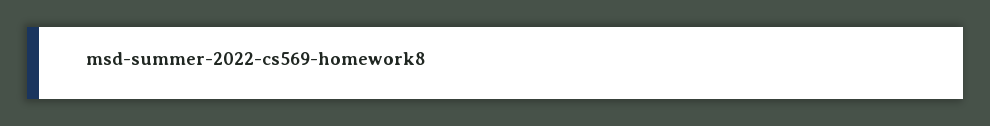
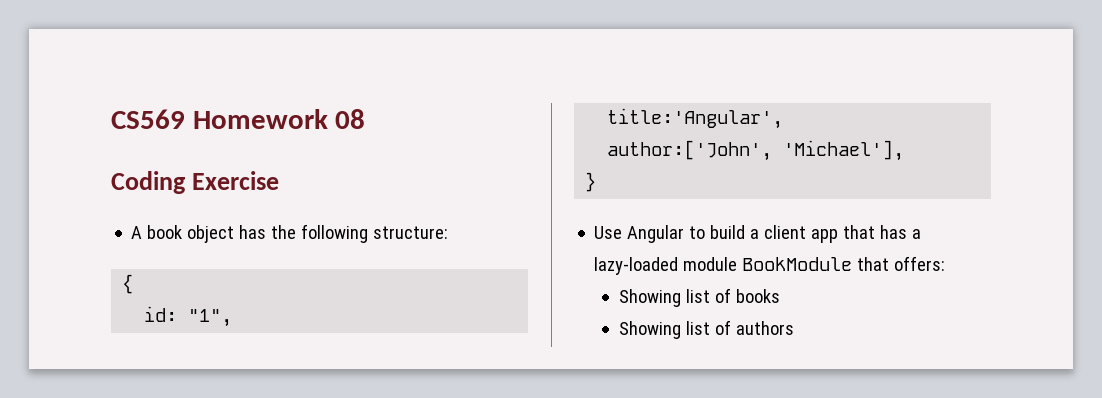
[86,52,425,65] msd-summer-2022-cs569-homework8 -> [111,109,366,129] [111,171,279,194] [131,224,449,243] [122,274,134,294] [144,306,233,327] [607,108,784,129] [607,140,905,161] [585,172,597,192] [594,225,922,243] [594,256,946,275] [619,288,781,307] [619,320,795,339] CS569 Homework 08 // Coding Exercise // A book object has the following structure: // { // id: "1", // title:'Angular', // author:['John', 'Michael'], // } // Use Angular to build a client app that has a lazy-loaded module BookModule that offers: // Showing list of books // Showing list of authors

